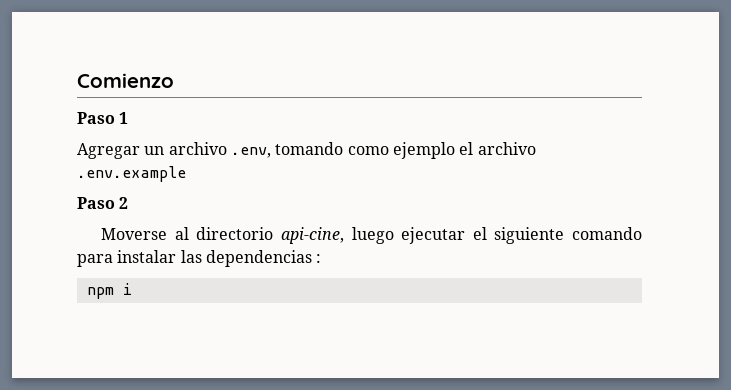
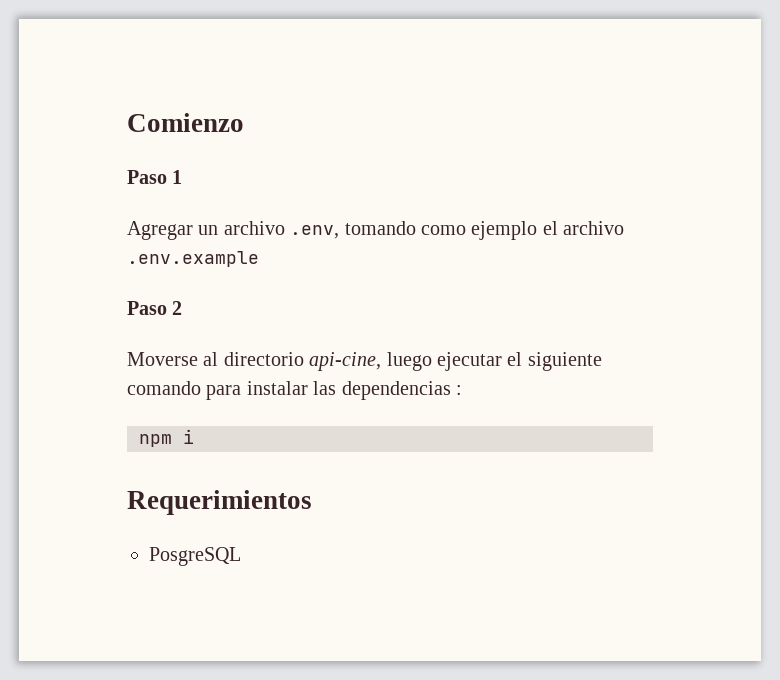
(132, 289) none -> [127,490,312,515] [149,547,241,566] // Requerimientos // PosgreSQL

